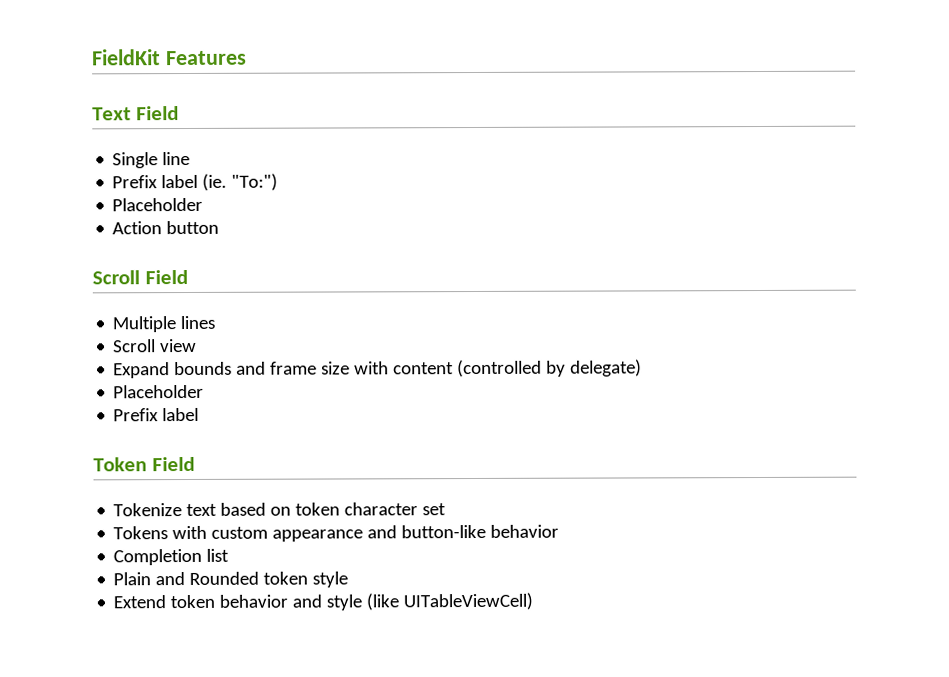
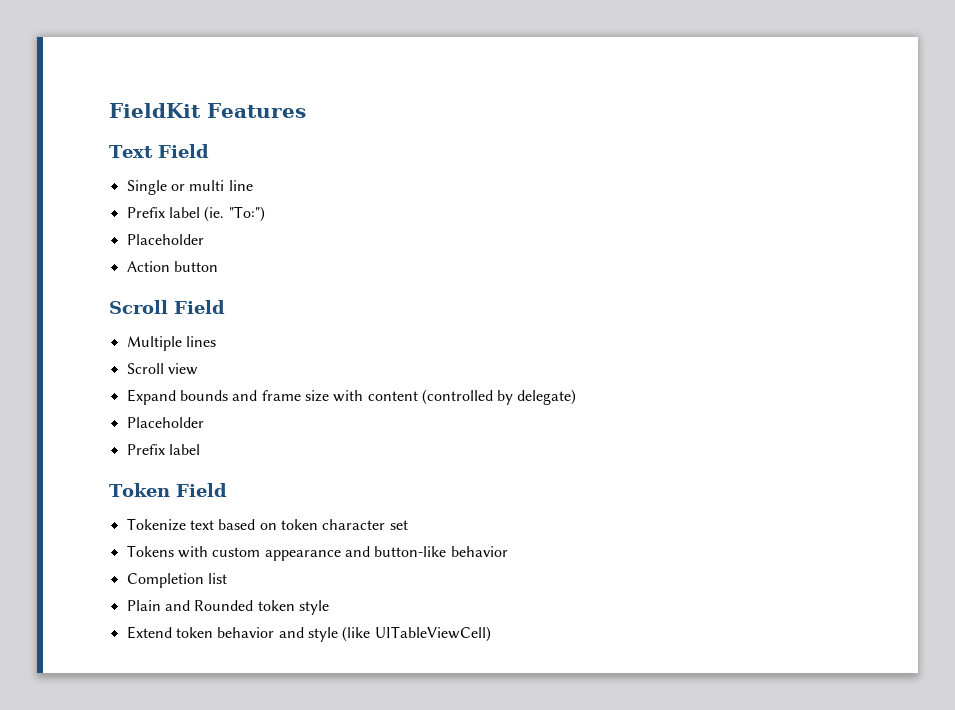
(159, 160) none -> [170,180,225,191] or multi

